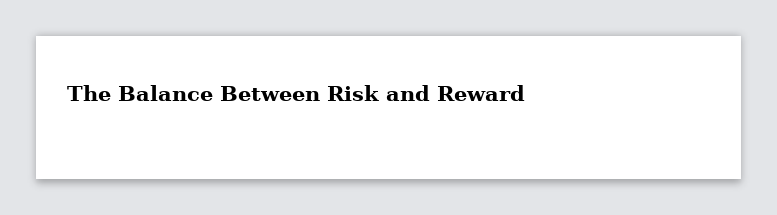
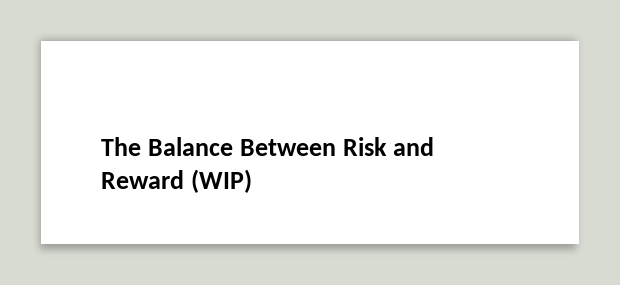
(525, 93) none -> [191,169,253,193] (WIP)

